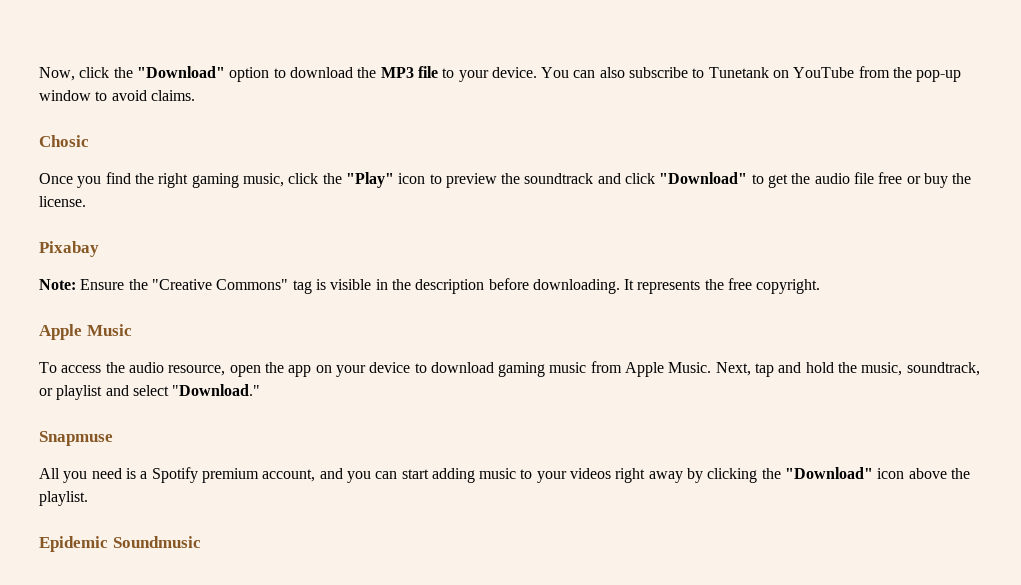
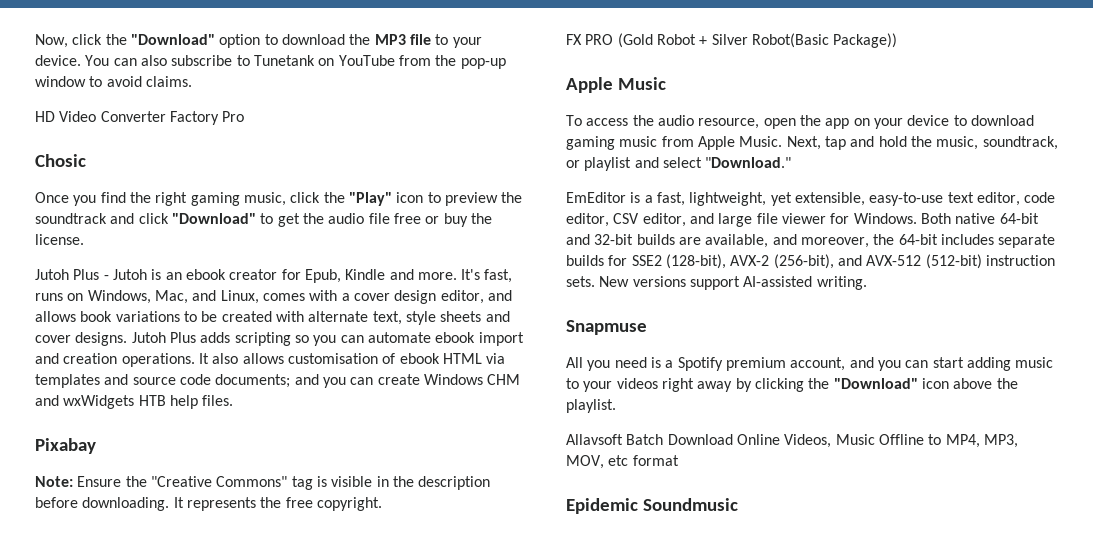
(195, 95) none -> [35,111,245,125] // HD Video Converter Factory Pro
(86, 201) none -> [35,269,513,283] [35,290,512,304] [35,311,510,325] [35,332,524,346] [35,353,506,367] [35,374,521,388] [35,395,234,409] // Jutoh Plus - Jutoh is an ebook creator for Epub, Kindle and more. It's fast, runs on Windows, Mac, and Linux, comes with a cover design editor, and allows book variations to be created with alternate text, style sheets and cover designs. Jutoh Plus adds scripting so you can automate ebook import and creation operations. It also allows customisation of ebook HTML via templates and source code documents; and you can create Windows CHM and wxWidgets HTB help files.
(821, 286) none -> [566,33,898,48] // FX PRO (Gold Robot + Silver Robot(Basic Package))
(261, 390) none -> [566,192,1056,206] [566,213,1039,227] [566,234,1056,248] [566,254,1055,269] [566,276,867,290] // EmEditor is a fast, lightweight, yet extensible, easy-to-use text editor, code editor, CSV editor, and large file viewer for Windows. Both native 64-bit and 32-bit builds are available, and moreover, the 64-bit includes separate builds for SSE2 (128-bit), AVX-2 (256-bit), and AVX-512 (512-bit) instruction sets. New versions support AI-assisted writing.
(88, 498) none -> [566,434,1018,448] [566,455,679,469] // Allavsoft Batch Download Online Videos, Music Offline to MP4, MP3, MOV, etc format

